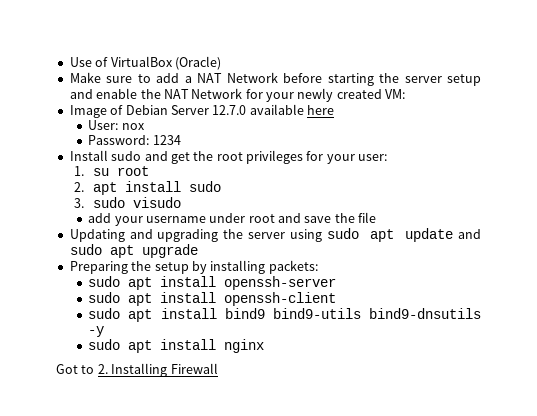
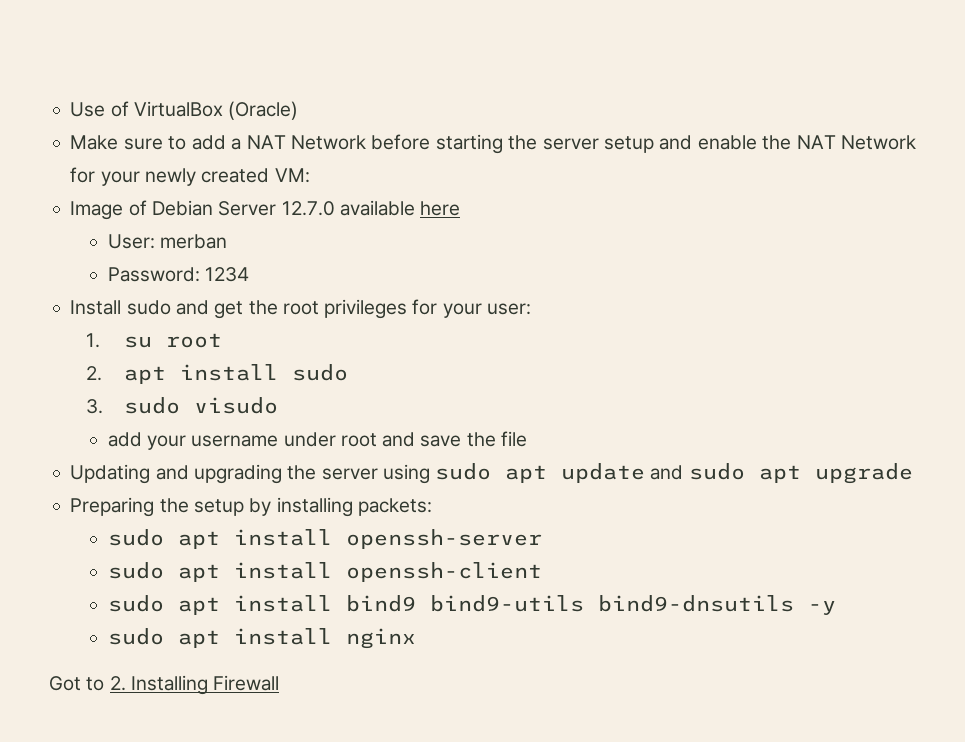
[121,123,145,130] nox -> [160,234,228,249] merban

